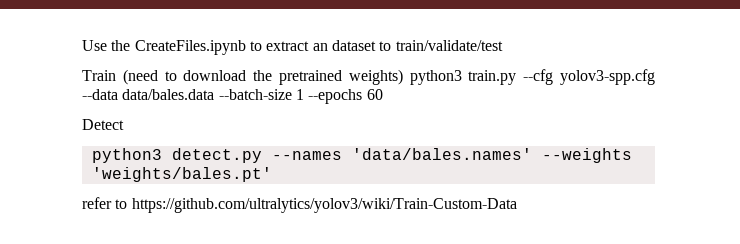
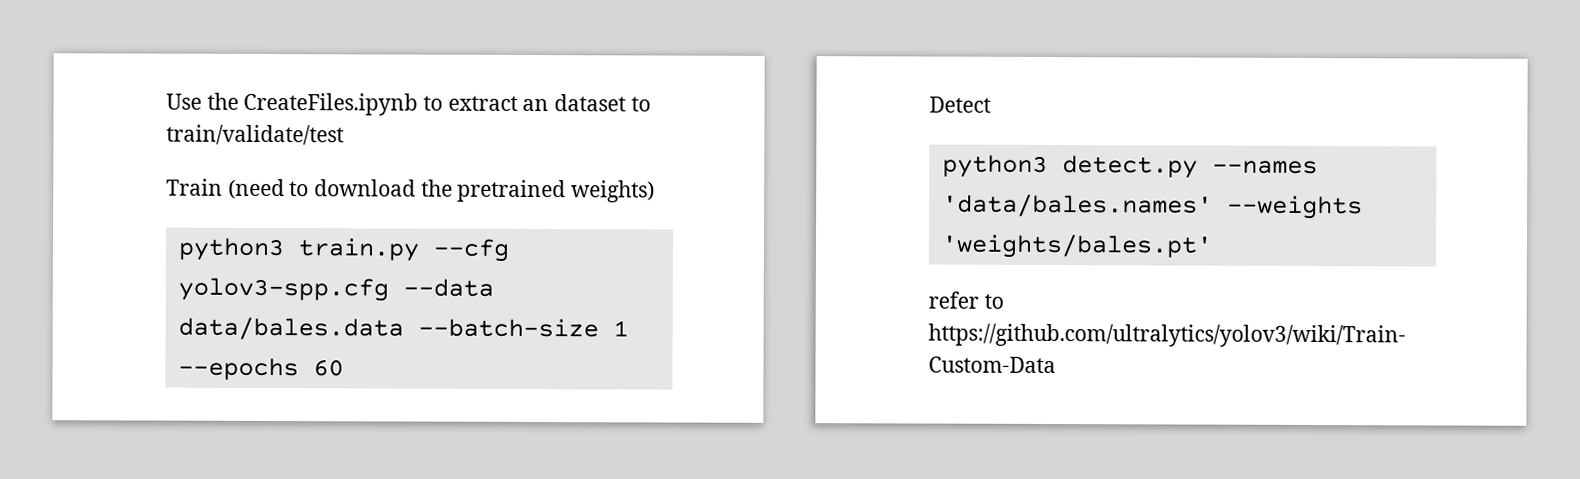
(403, 77) none -> (656, 191) //

